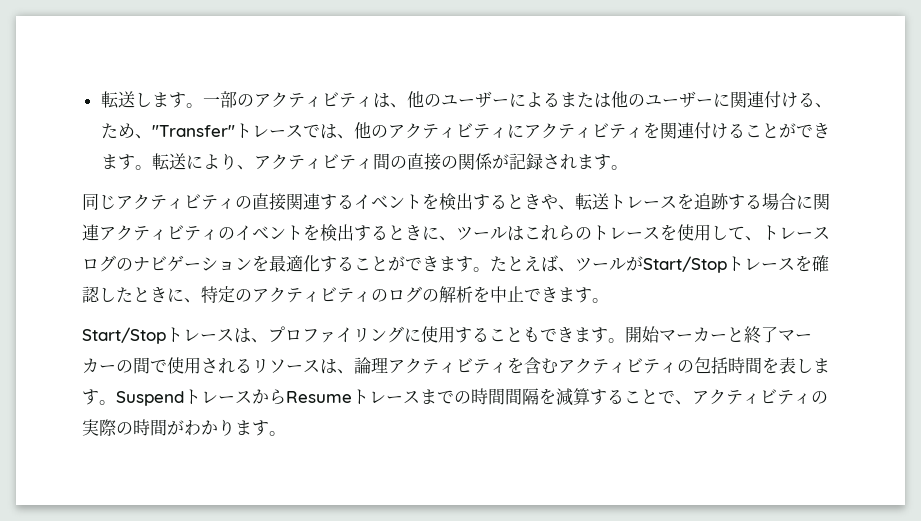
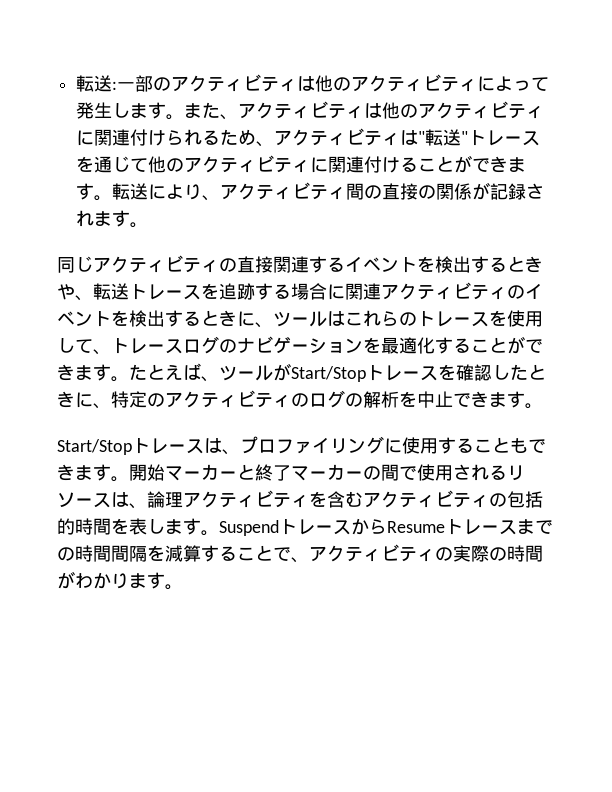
[100,91,203,109] 転送します。 -> [76,75,118,92] 転送:
[389,91,832,108] [100,122,660,139] 、他のユーザーによるまたは他のユーザーに関連付ける、ため、"Transfer"トレースでは、他のアクティビティにアクティビティを -> [315,74,550,92] [76,101,545,120] [76,128,541,147] [76,155,329,173] 他のアクティビティによって発生します。また、アクティビティは他のアクティビティに関連付けられるため、アクティビティは"転送"トレースを通じて他のアクティビティに
(728, 365) none -> [57,518,75,535] 的

